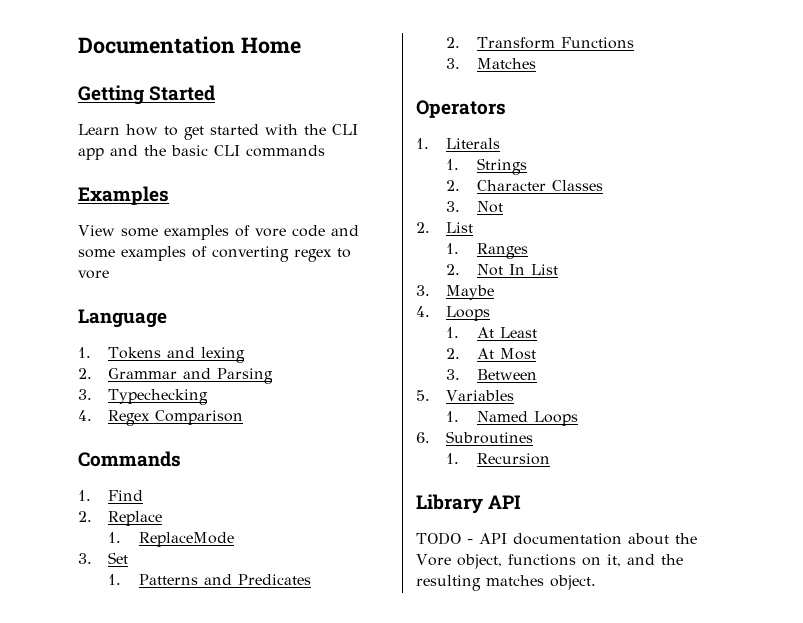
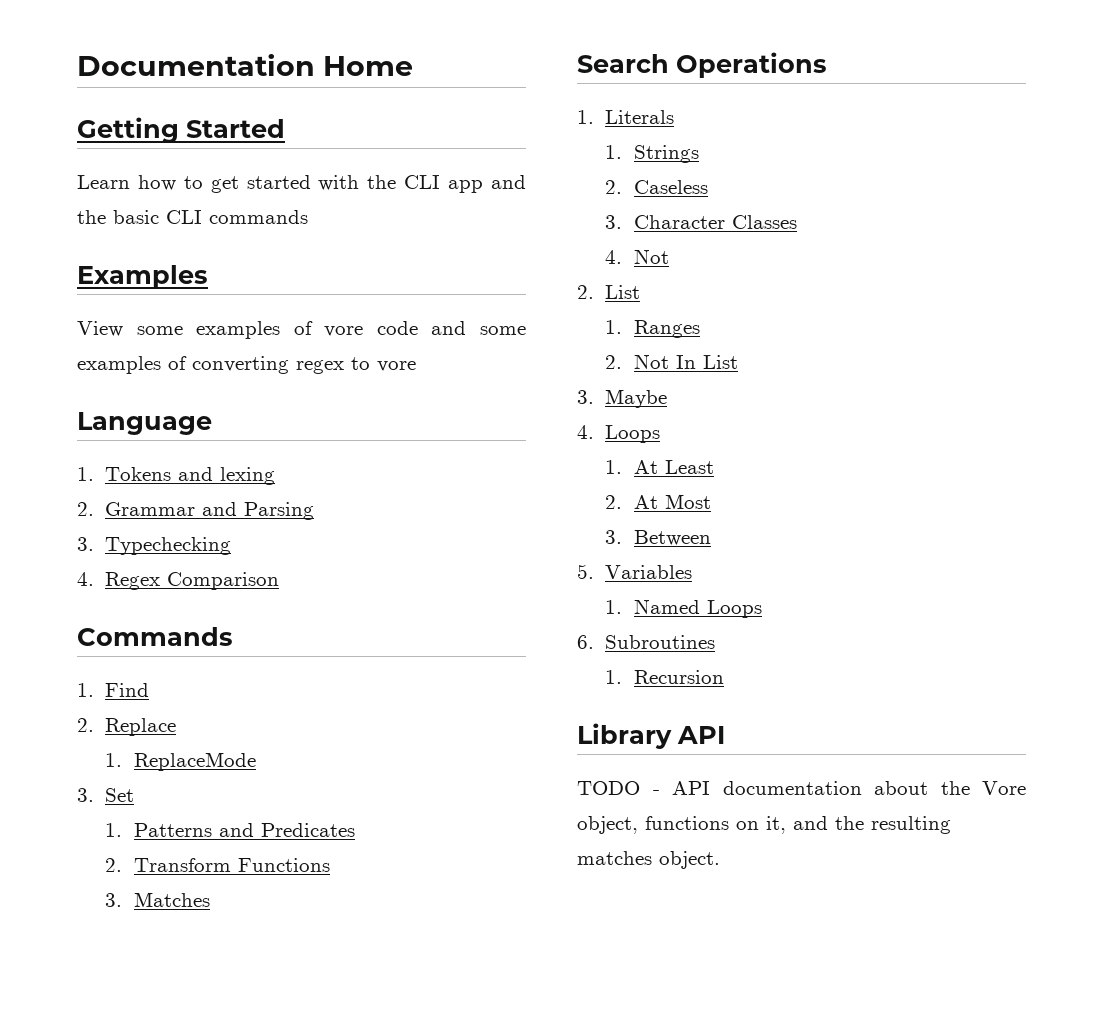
[416,100,506,118] Operators -> [577,52,827,78] Search Operations
(461, 185) none -> [633,180,708,194] [605,215,623,229] Caseless // 3.
[446,201,461,212] 3. -> [605,250,623,264] 4.

